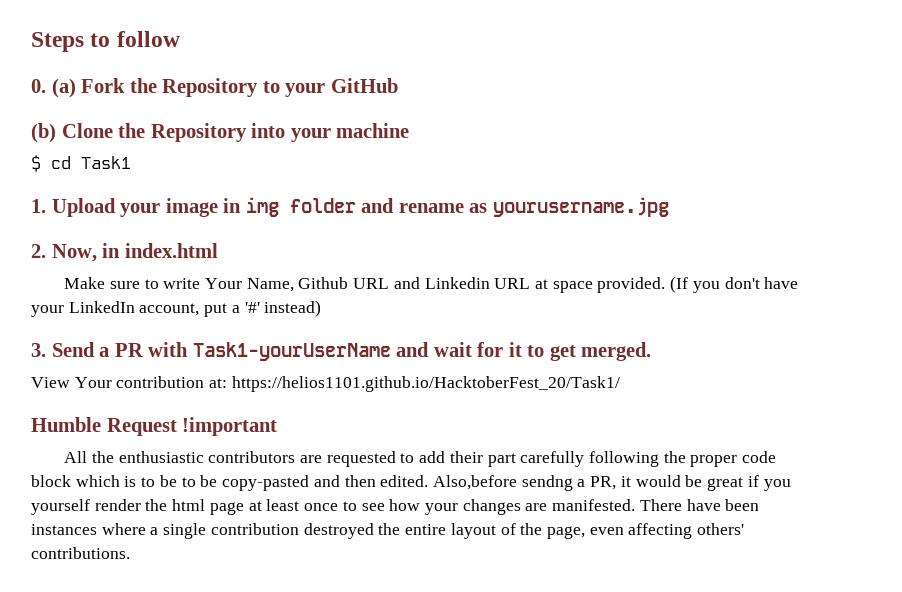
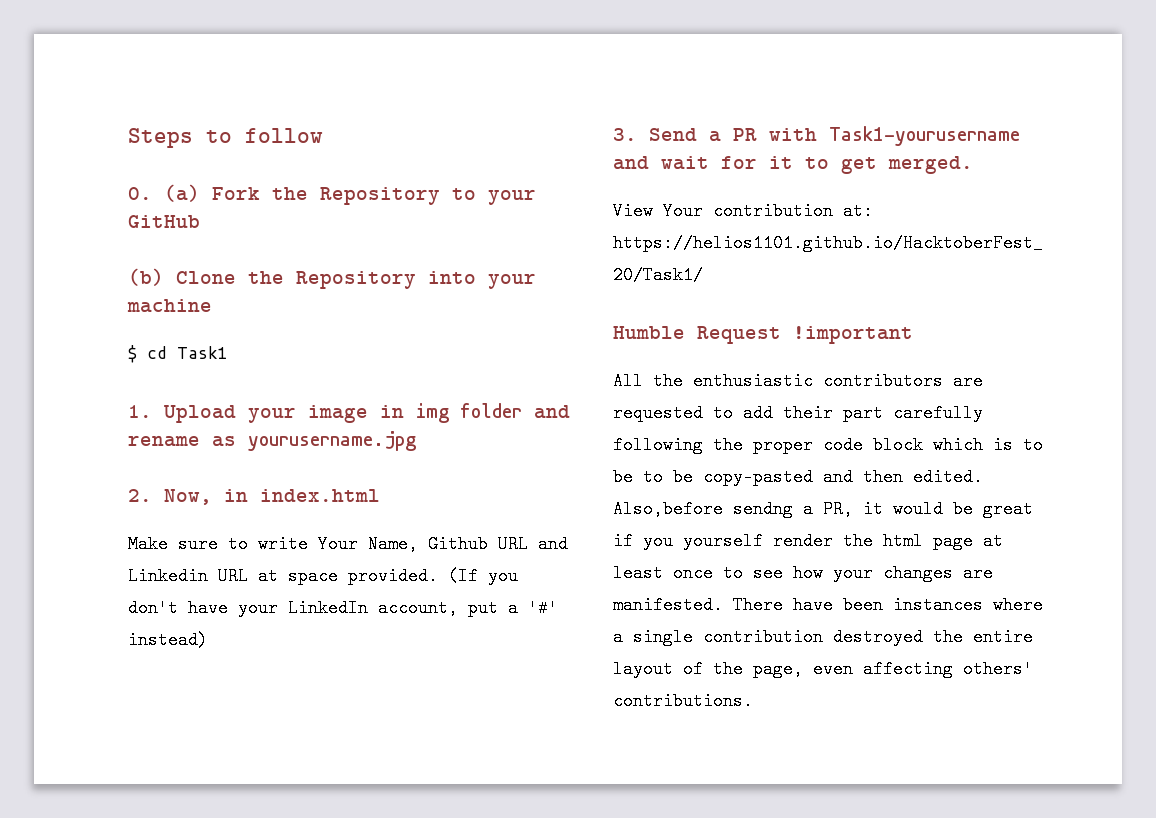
[192,342,391,361] Task1-yourUserName -> [829,126,1020,146] Task1-yourusername

